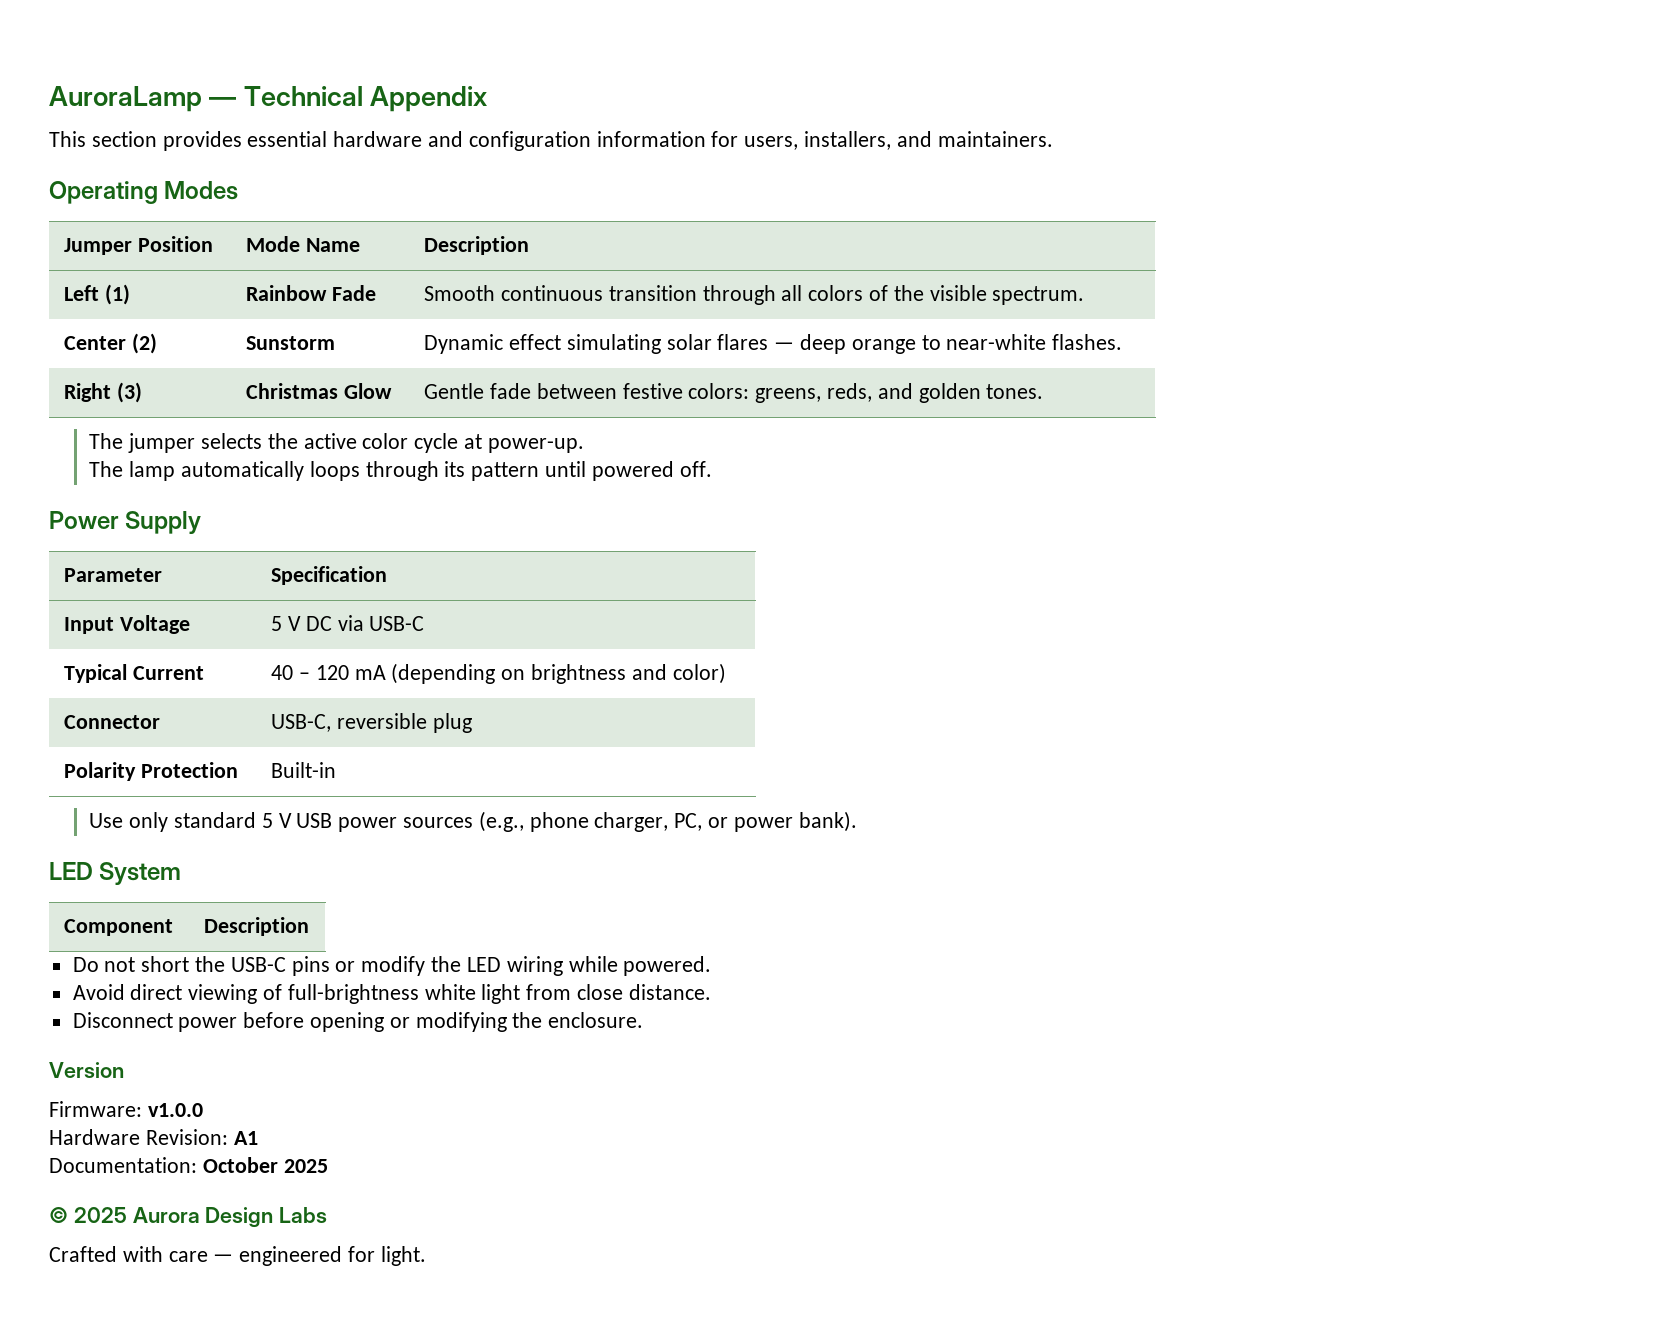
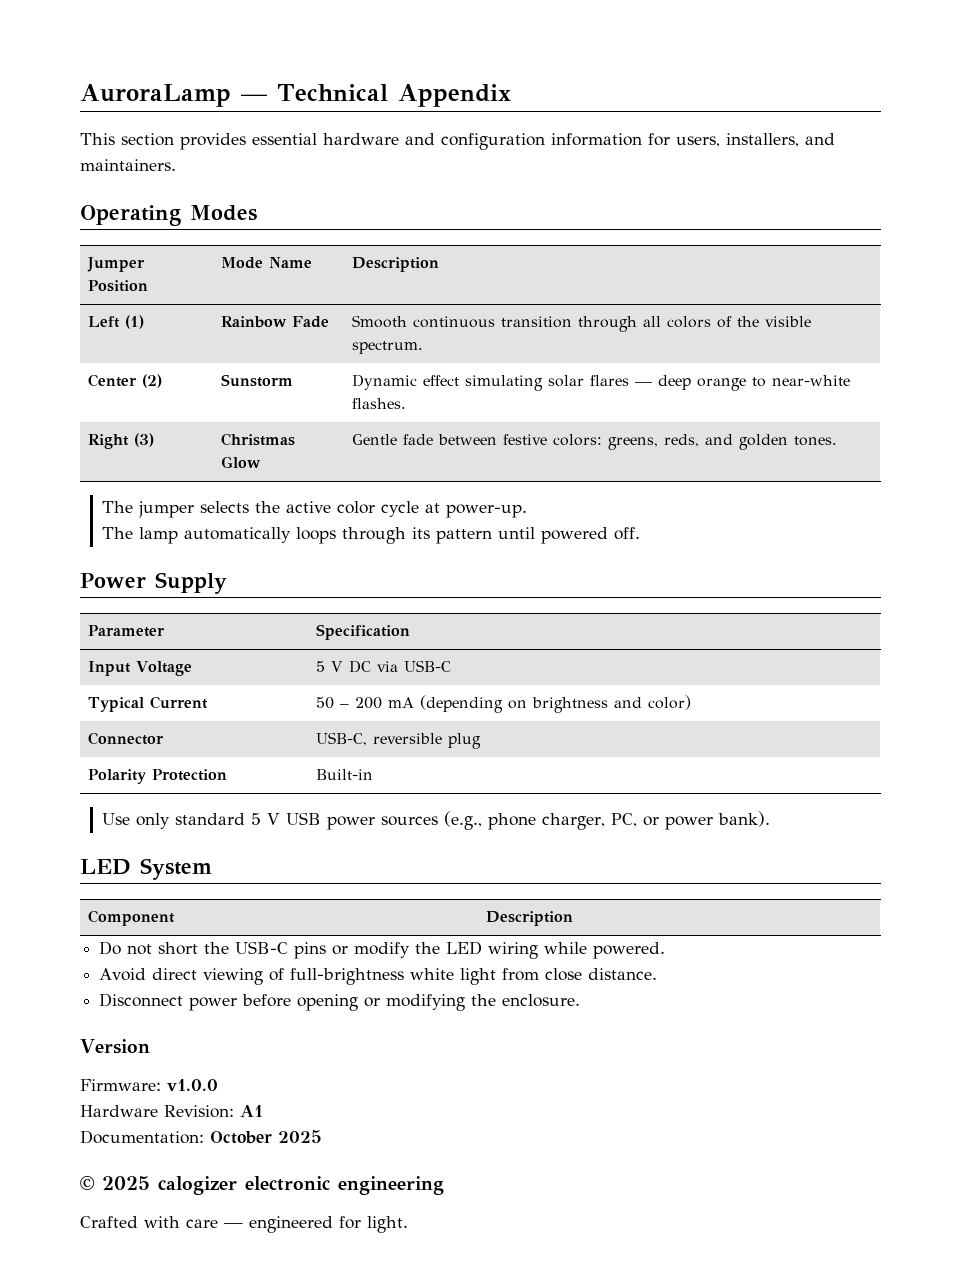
[271,665,349,680] 40 – 120 -> [315,697,382,709] 50 – 200
[132,1207,328,1228] Aurora Design Labs -> [158,1176,444,1195] calogizer electronic engineering

